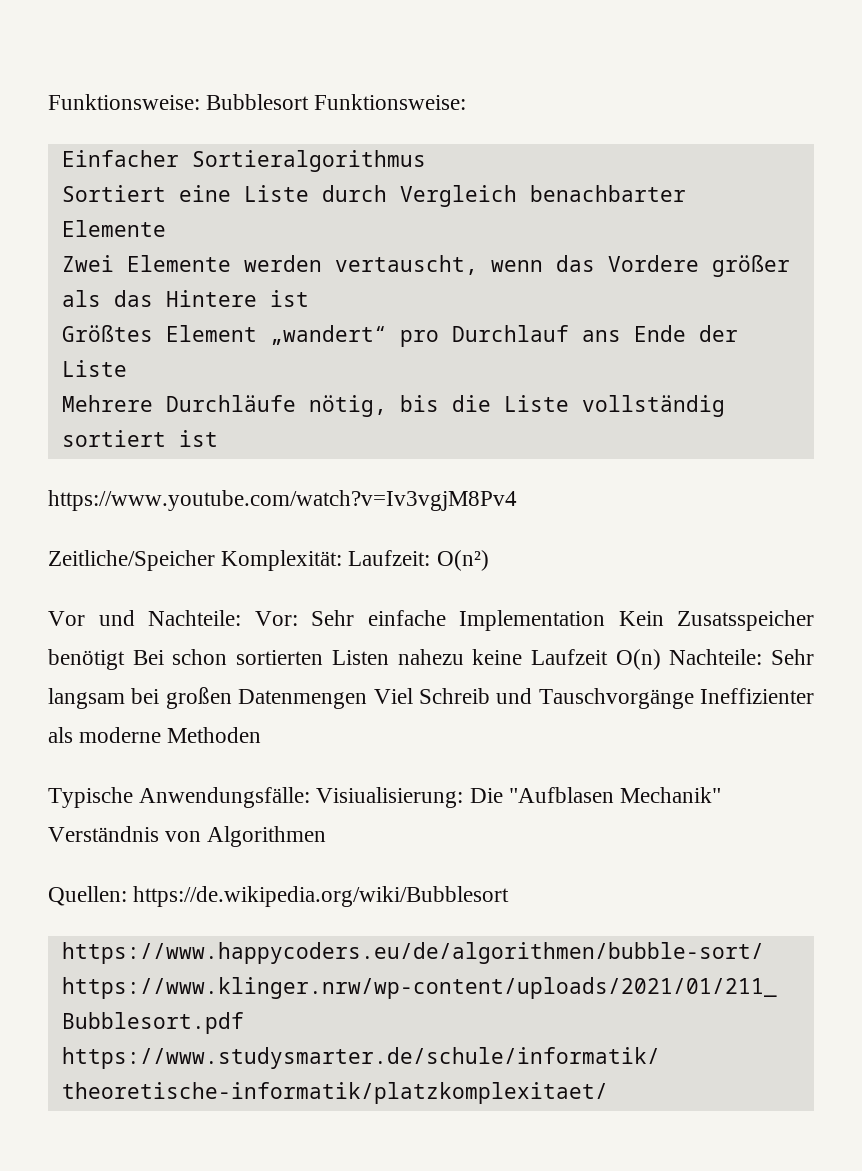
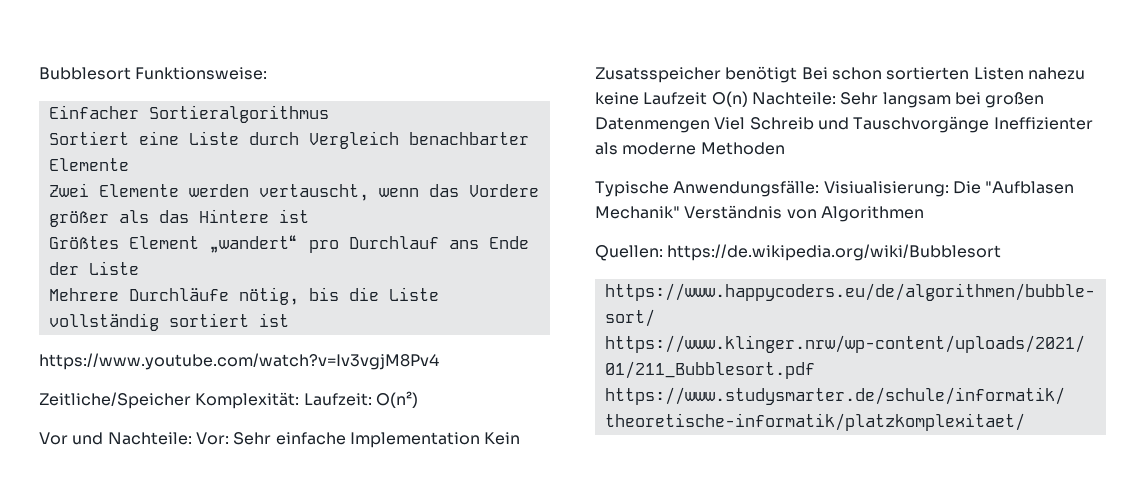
[48,94,200,110] Funktionsweise: -> (39, 73) none

